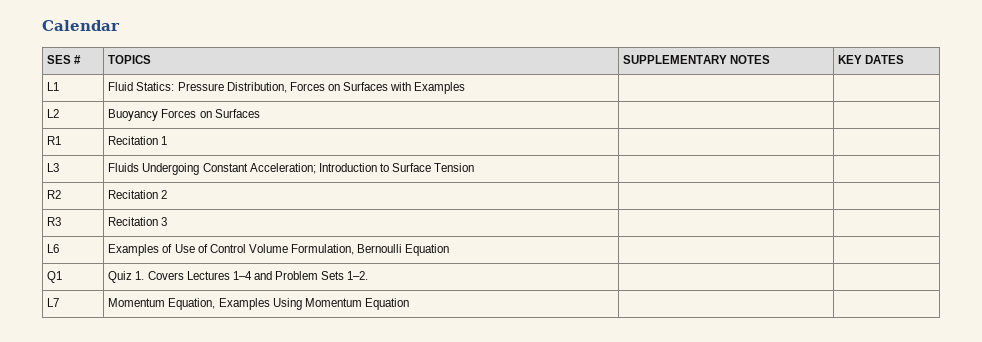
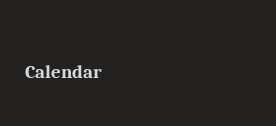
[47,55,82,64] [108,55,152,64] [623,55,771,64] [838,55,905,64] [47,82,60,91] [108,82,466,94] [47,109,60,118] [108,109,260,121] [47,136,62,145] [108,136,168,145] [47,163,60,172] [108,163,475,175] [47,190,62,199] [108,190,168,199] [47,217,62,226] [108,217,168,226] [47,244,60,253] [108,244,450,256] [47,271,63,283] [108,271,369,283] [47,298,60,307] [108,298,409,310] // SES # | TOPICS | SUPPLEMENTARY NOTES | KEY DATES // L1 | Fluid Statics: Pressure Distribution, Forces on Surfaces with Examples | | // L2 | Buoyancy Forces on Surfaces | | // R1 | Recitation 1 | | // L3 | Fluids Undergoing Constant Acceleration; Introduction to Surface Tension | | // R2 | Recitation 2 | | // R3 | Recitation 3 | | // L6 | Examples of Use of Control Volume Formulation, Bernoulli Equation | | // Q1 | Quiz 1. Covers Lectures 1–4 and Problem Sets 1–2. | | // L7 | Momentum Equation, Examples Using Momentum Equation | | -> (102, 71) none

